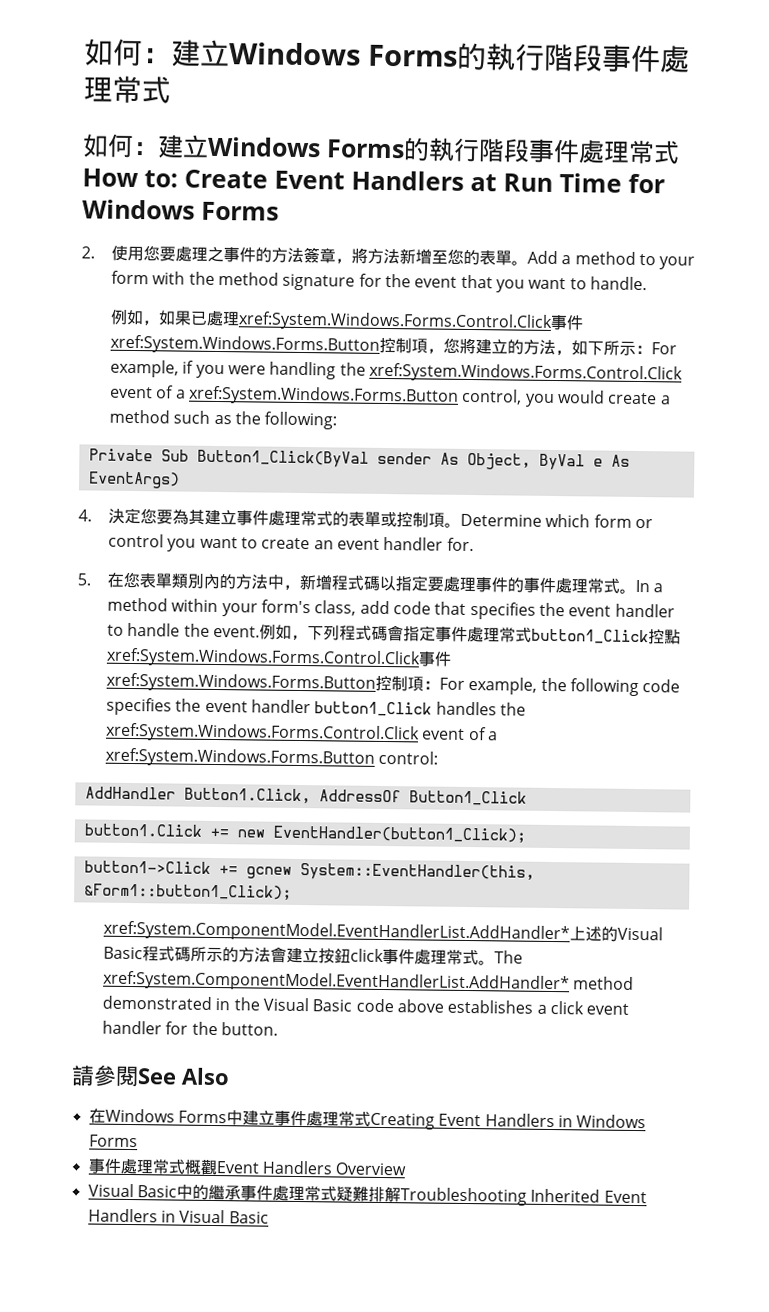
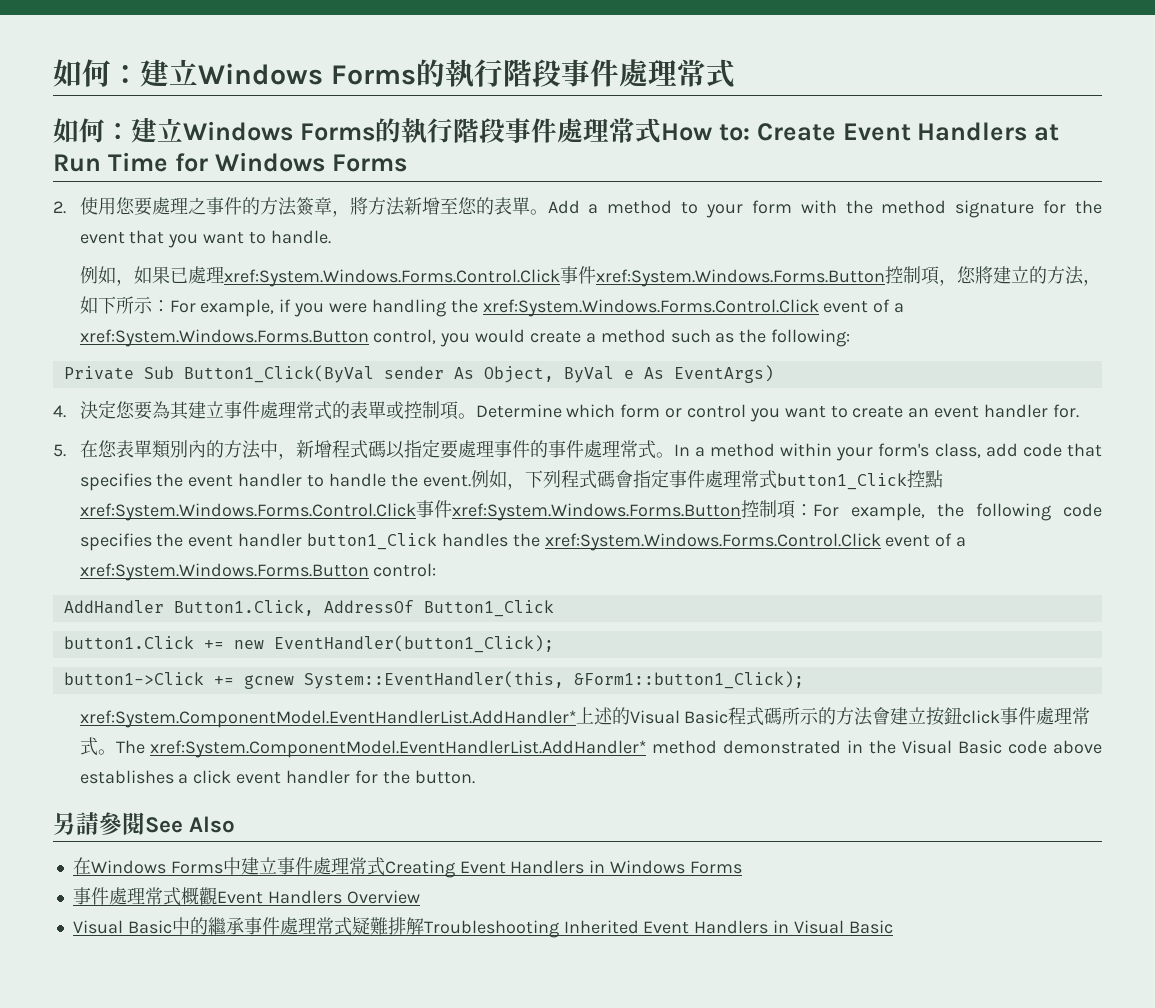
(279, 1029) none -> [53,812,76,835] 另

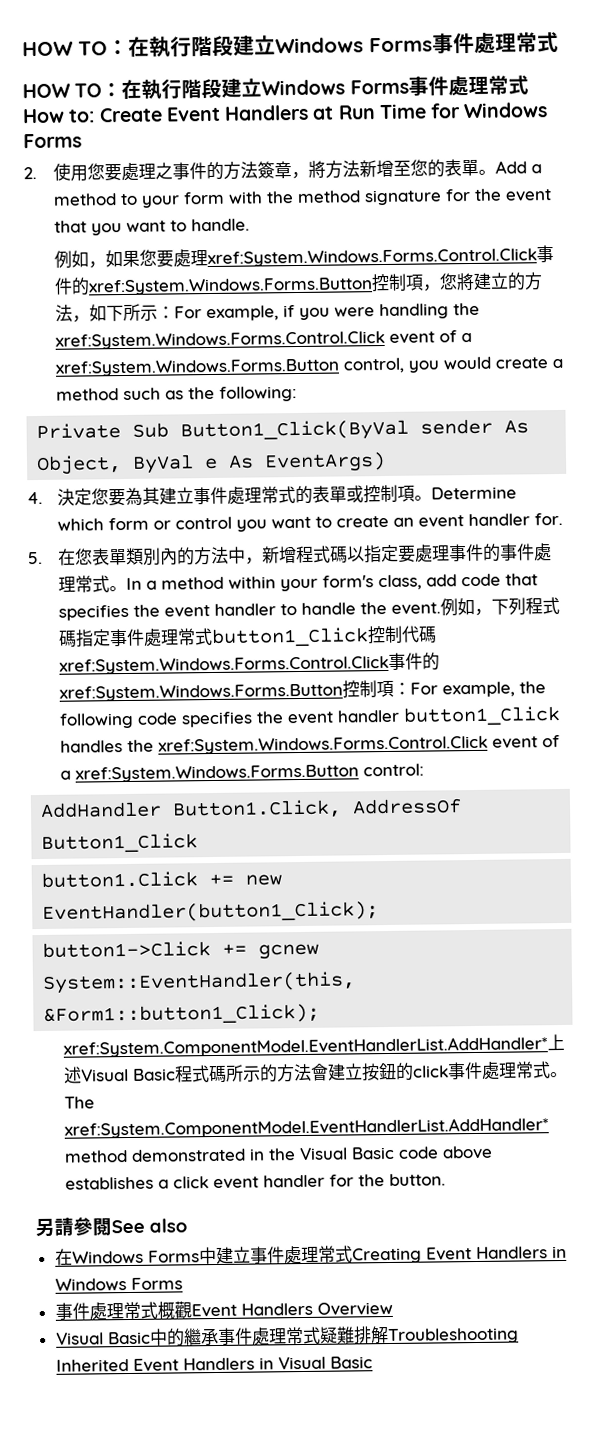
[53,59,561,87] 如何：建立Windows Forms的執行階段 -> [22,35,433,58] HOW TO：在執行階段建立Windows Forms
[53,117,505,143] 如何：建立Windows Forms的執行階段 -> [22,78,409,100] HOW TO：在執行階段建立Windows Forms
[169,267,188,283] 已 -> [139,249,175,268] 您要
(596, 275) none -> [71,277,91,296] 的
[614,470,633,488] 會 -> (78, 639) none
[924,470,943,488] [79,500,452,521] 點xref:System.Windows.Forms.Control.Click事件 -> [384,625,438,644] [59,652,441,675] 制代碼xref:System.Windows.Forms.Control.Click事件的
[611,707,630,725] 的 -> (83, 1075) none
(963, 716) none -> [395,1062,415,1081] 的
[189,816,236,833] Also -> [149,1218,187,1233] also

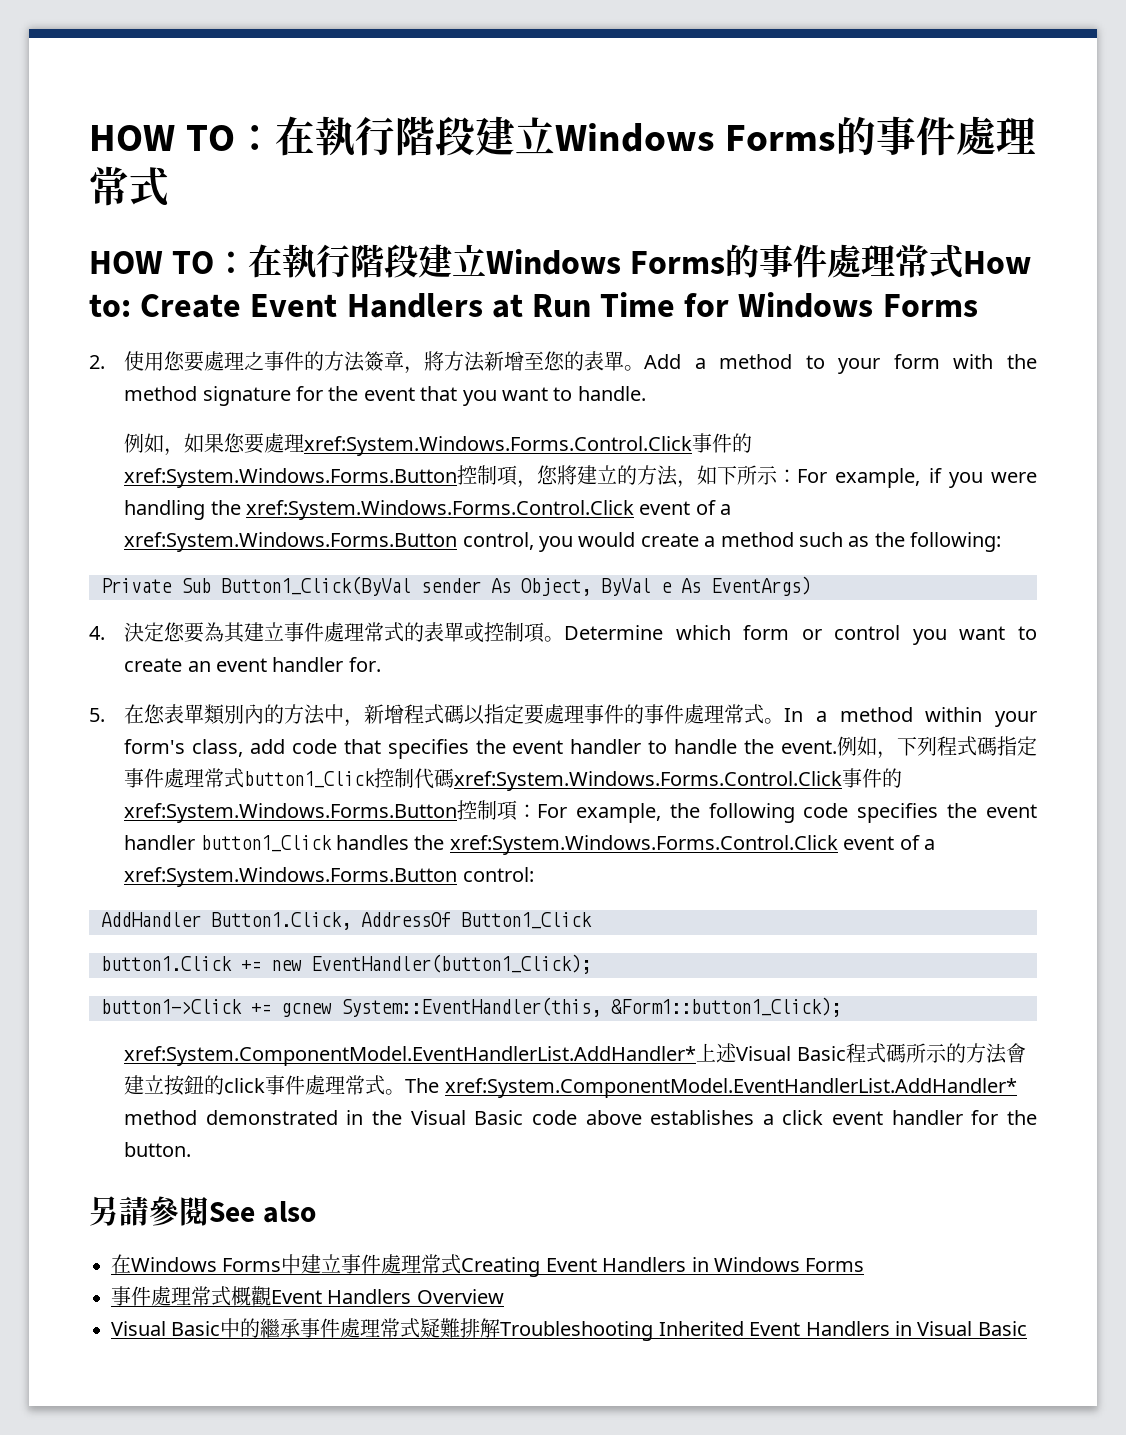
[22,35,433,58] HOW TO：在執行階段建立Windows Forms -> [89,116,877,156] HOW TO：在執行階段建立Windows Forms的
(409, 87) none -> [725,244,760,278] 的

